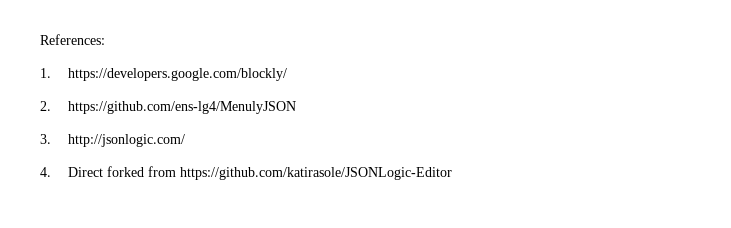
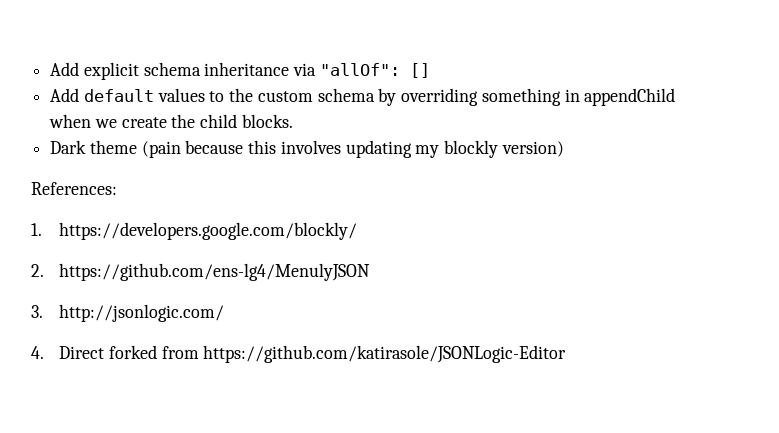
(40, 39) none -> [50,62,430,80] [50,88,676,106] [49,114,293,128] [50,140,564,158] Add explicit schema inheritance via "allOf": [] // Add default values to the custom schema by overriding something in appendChild when we create the child blocks. // Dark theme (pain because this involves updating my blockly version) //

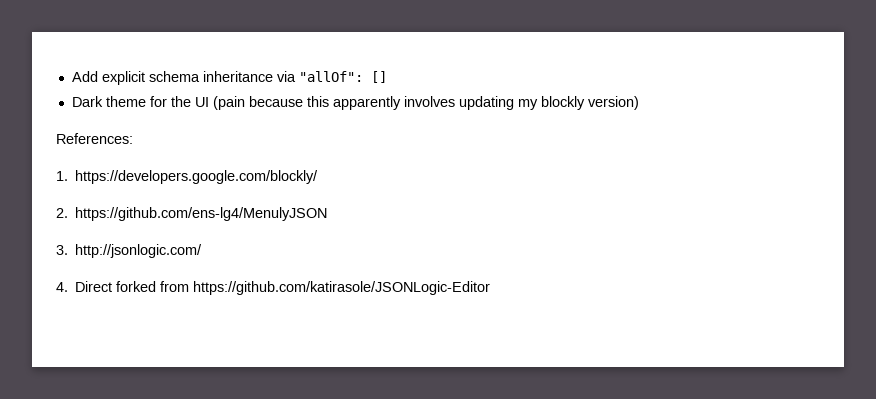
[50,88,676,106] [49,114,293,128] // Add default values to the custom schema by overriding something in appendChild when we create the child blocks. -> (387, 77) none
(137, 147) none -> [149,96,209,107] for the UI
(277, 147) none -> [332,96,401,110] apparently

